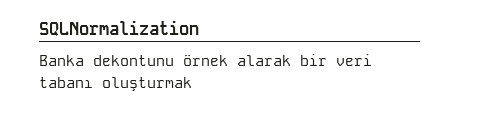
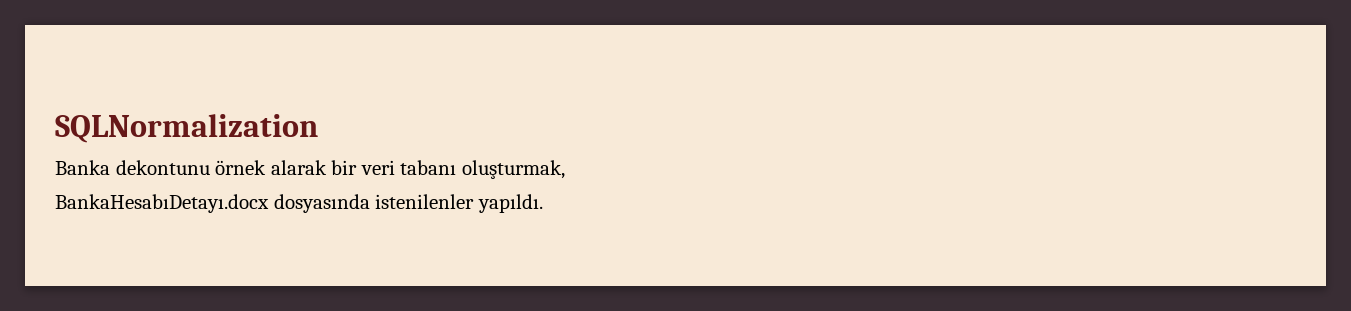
[102,77,192,91] oluşturmak -> [461,160,565,179] [55,194,543,213] oluşturmak, // BankaHesabıDetayı.docx dosyasında istenilenler yapıldı.

